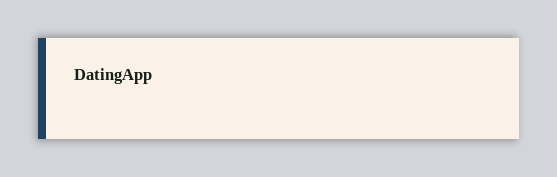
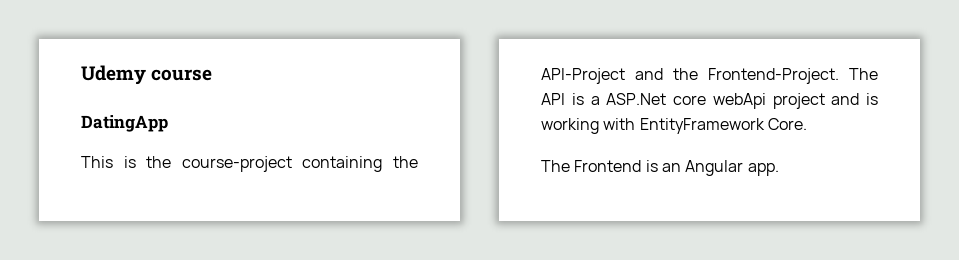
(74, 76) none -> [81,65,213,85] Udemy course //
(152, 76) none -> [81,156,418,172] [541,68,878,84] [541,93,878,109] [541,118,807,134] [541,160,779,176] // This is the course-project containing the API-Project and the Frontend-Project. The API is a ASP.Net core webApi project and is working with EntityFramework Core. // The Frontend is an Angular app.

